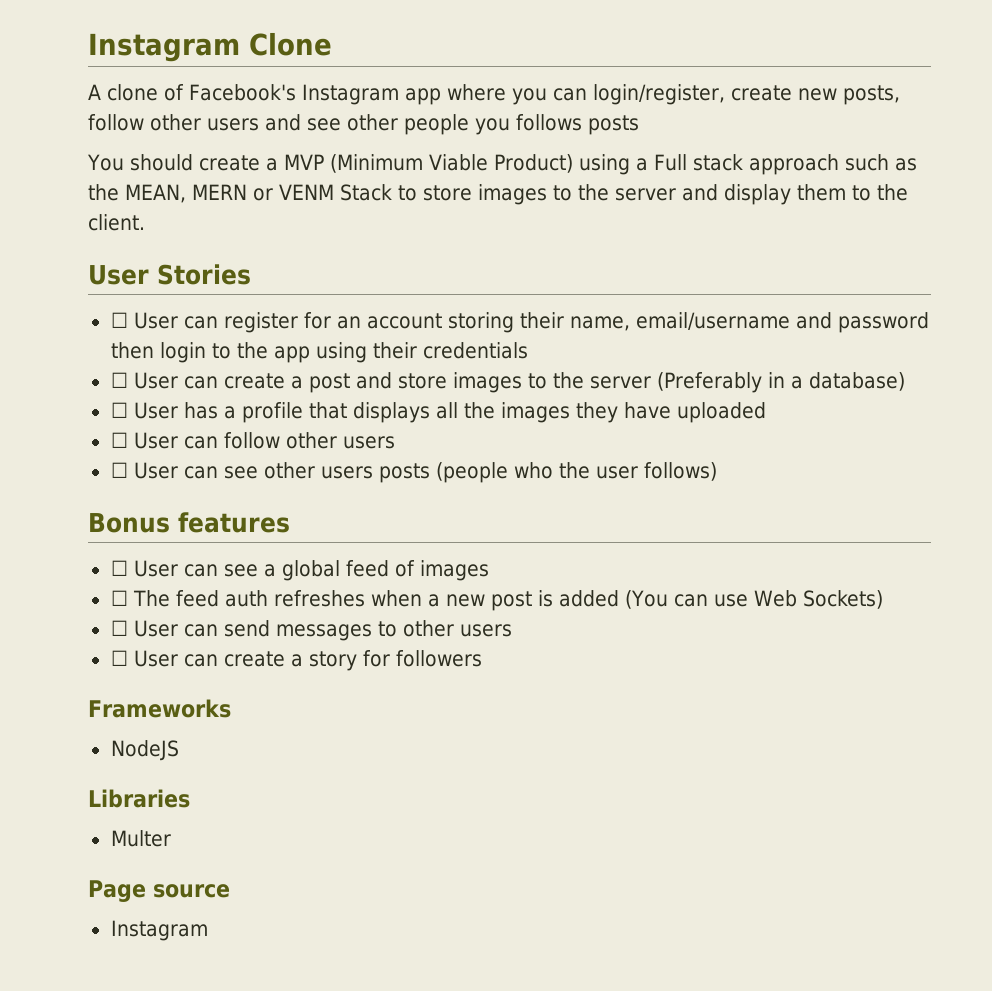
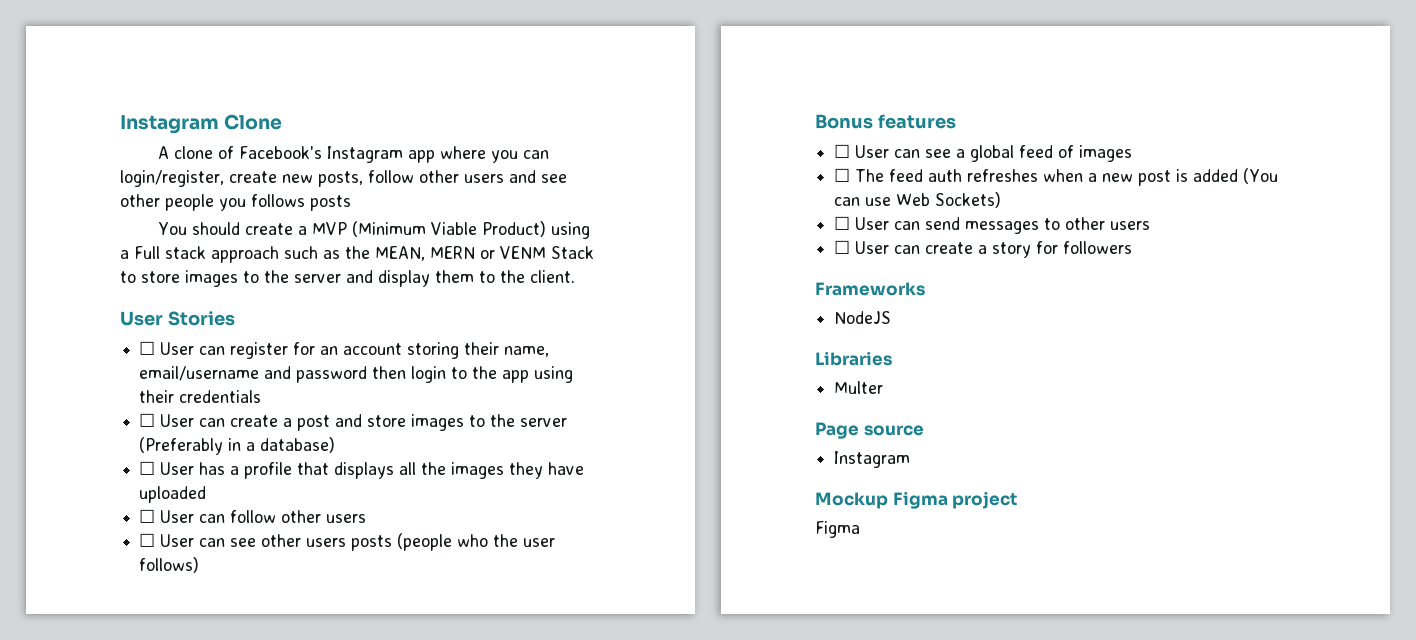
(208, 930) none -> [815,491,1018,509] [815,521,860,538] // Mockup Figma project // Figma

